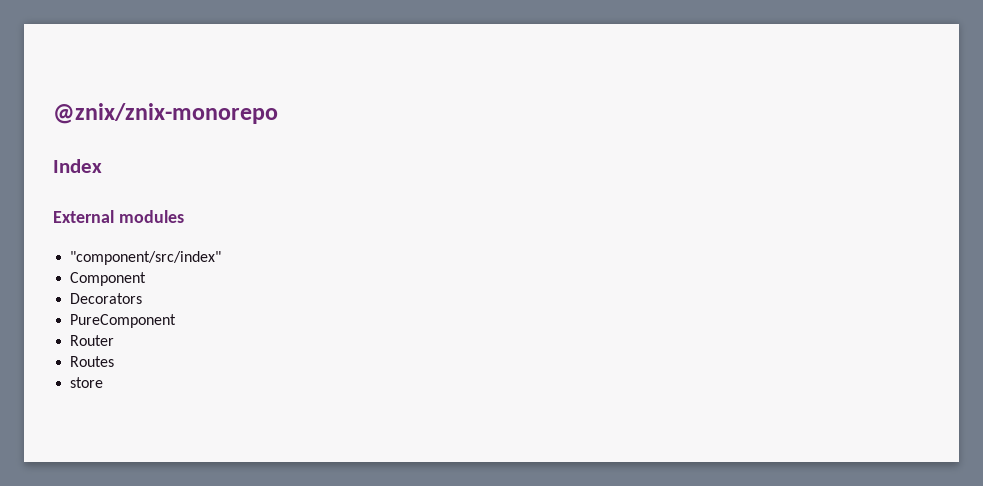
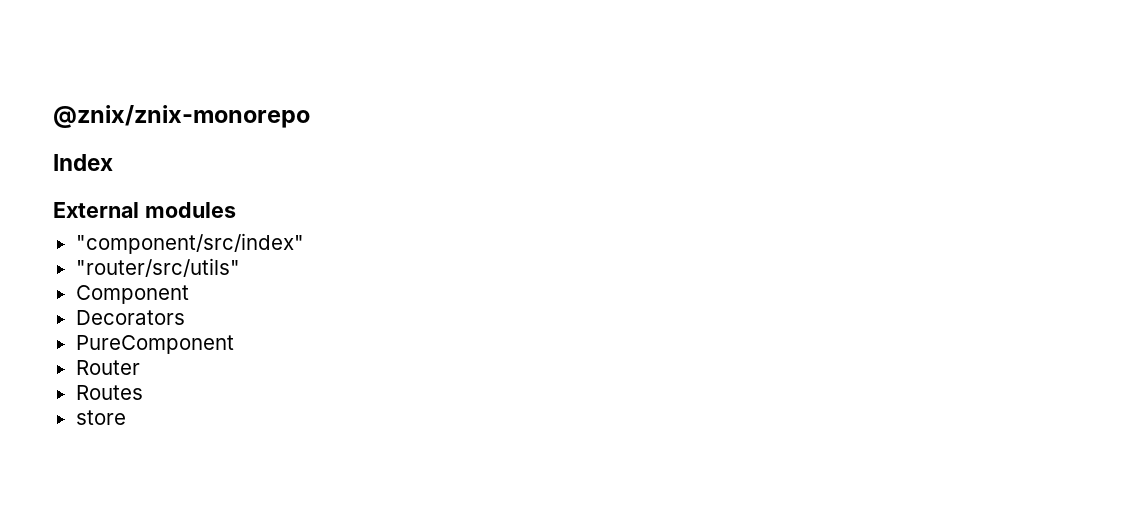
(222, 258) none -> [75,258,240,277] // "router/src/utils"

